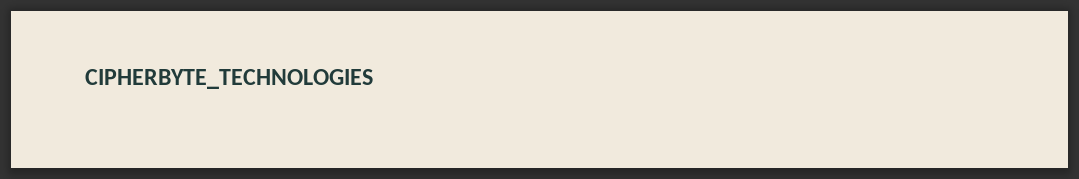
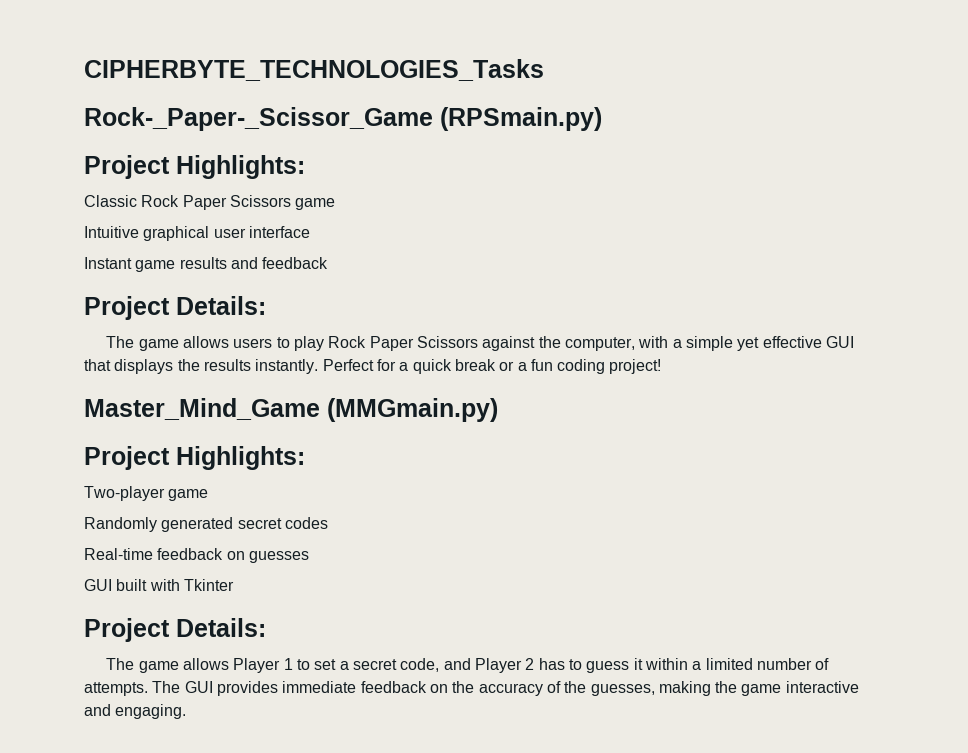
[85,69,373,89] CIPHERBYTE_TECHNOLOGIES -> [84,59,544,81] [84,107,602,131] [84,155,305,179] [84,195,336,210] [84,226,310,241] [84,257,329,272] [84,296,266,320] [106,336,854,351] [84,359,662,374] [84,398,498,422] [84,446,305,470] [84,486,209,501] [84,517,328,532] [84,548,309,563] [84,579,234,591] [84,618,266,642] [106,658,830,673] [84,681,859,696] [84,704,187,719] CIPHERBYTE_TECHNOLOGIES_Tasks // Rock-_Paper-_Scissor_Game (RPSmain.py) // Project Highlights: // Classic Rock Paper Scissors game // Intuitive graphical user interface // Instant game results and feedback // Project Details: // The game allows users to play Rock Paper Scissors against the computer, with a simple yet effective GUI that displays the results instantly. Perfect for a quick break or a fun coding project! // Master_Mind_Game (MMGmain.py) // Project Highlights: // Two-player game // Randomly generated secret codes // Real-time feedback on guesses // GUI built with Tkinter // Project Details: // The game allows Player 1 to set a secret code, and Player 2 has to guess it within a limited number of attempts. The GUI provides immediate feedback on the accuracy of the guesses, making the game interactive and engaging.

